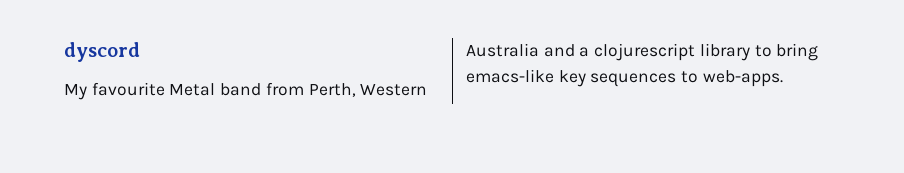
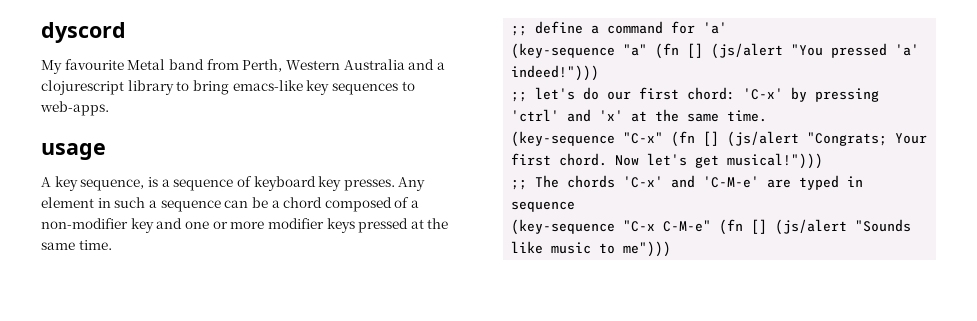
(783, 78) none -> [41,143,106,160] [41,176,426,191] [41,197,420,212] [41,218,449,233] [41,240,112,250] [511,21,728,36] [511,43,920,59] [511,65,600,81] [511,87,880,102] [511,109,768,122] [511,131,928,147] [511,153,824,169] [511,175,864,190] [511,201,576,212] [511,219,912,235] [511,241,672,257] // usage // A key sequence, is a sequence of keyboard key presses. Any element in such a sequence can be a chord composed of a non-modifier key and one or more modifier keys pressed at the same time. // ;; define a command for 'a' // (key-sequence "a" (fn [] (js/alert "You pressed 'a' indeed!"))) // ;; let's do our first chord: 'C-x' by pressing 'ctrl' and 'x' at the same time. // (key-sequence "C-x" (fn [] (js/alert "Congrats; Your first chord. Now let's get musical!"))) // ;; The chords 'C-x' and 'C-M-e' are typed in sequence // (key-sequence "C-x C-M-e" (fn [] (js/alert "Sounds like music to me")))

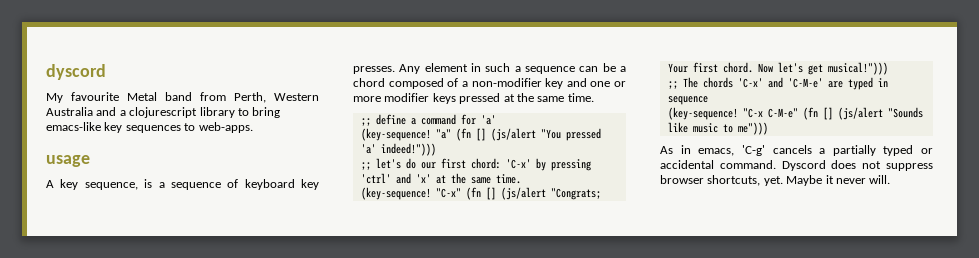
[511,43,616,59] (key-sequence -> [360,128,431,141] (key-sequence!
[511,131,616,147] (key-sequence -> [360,187,431,200] (key-sequence!
[511,219,616,235] (key-sequence -> [667,107,738,120] (key-sequence!
(672, 249) none -> [660,145,933,156] [660,160,933,171] [660,175,891,186] // As in emacs, 'C-g' cancels a partially typed or accidental command. Dyscord does not suppress browser shortcuts, yet. Maybe it never will.

